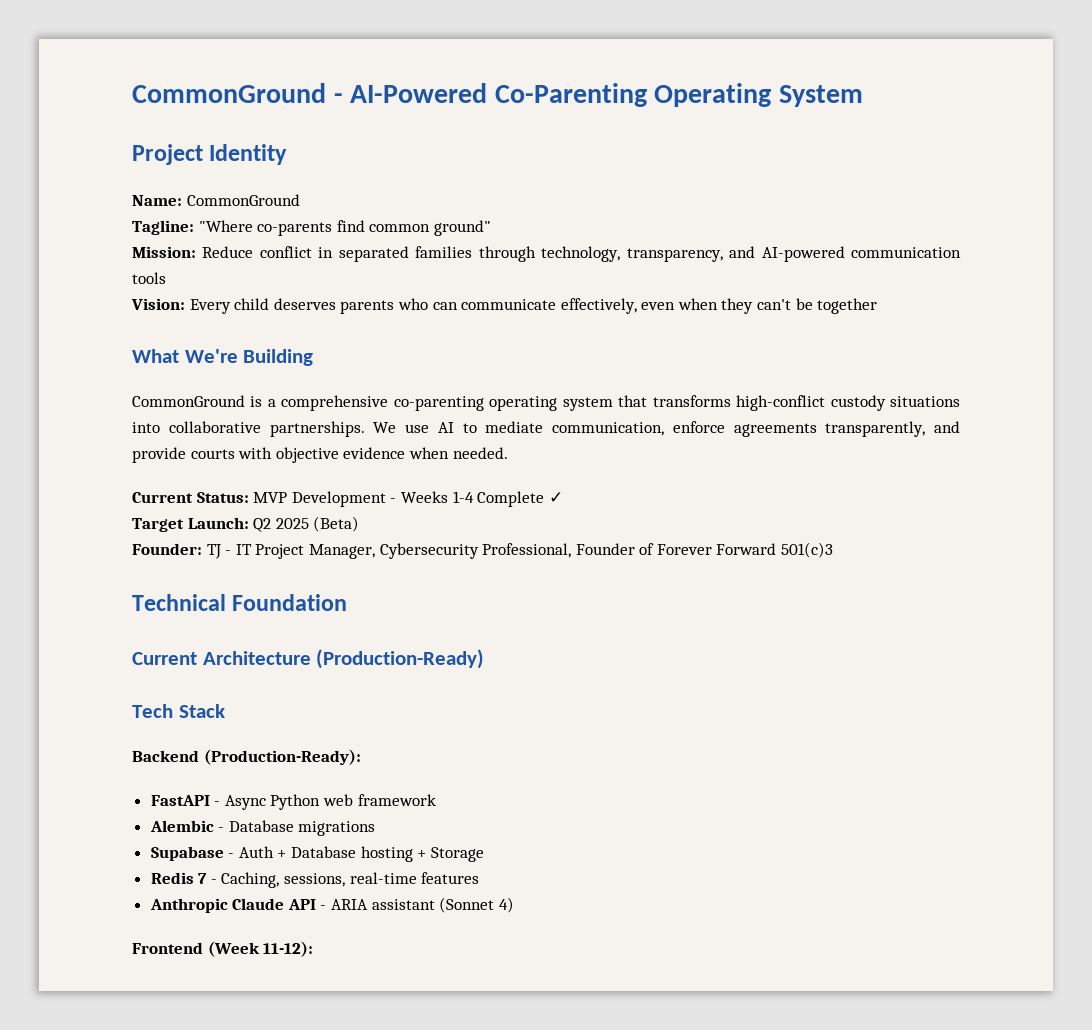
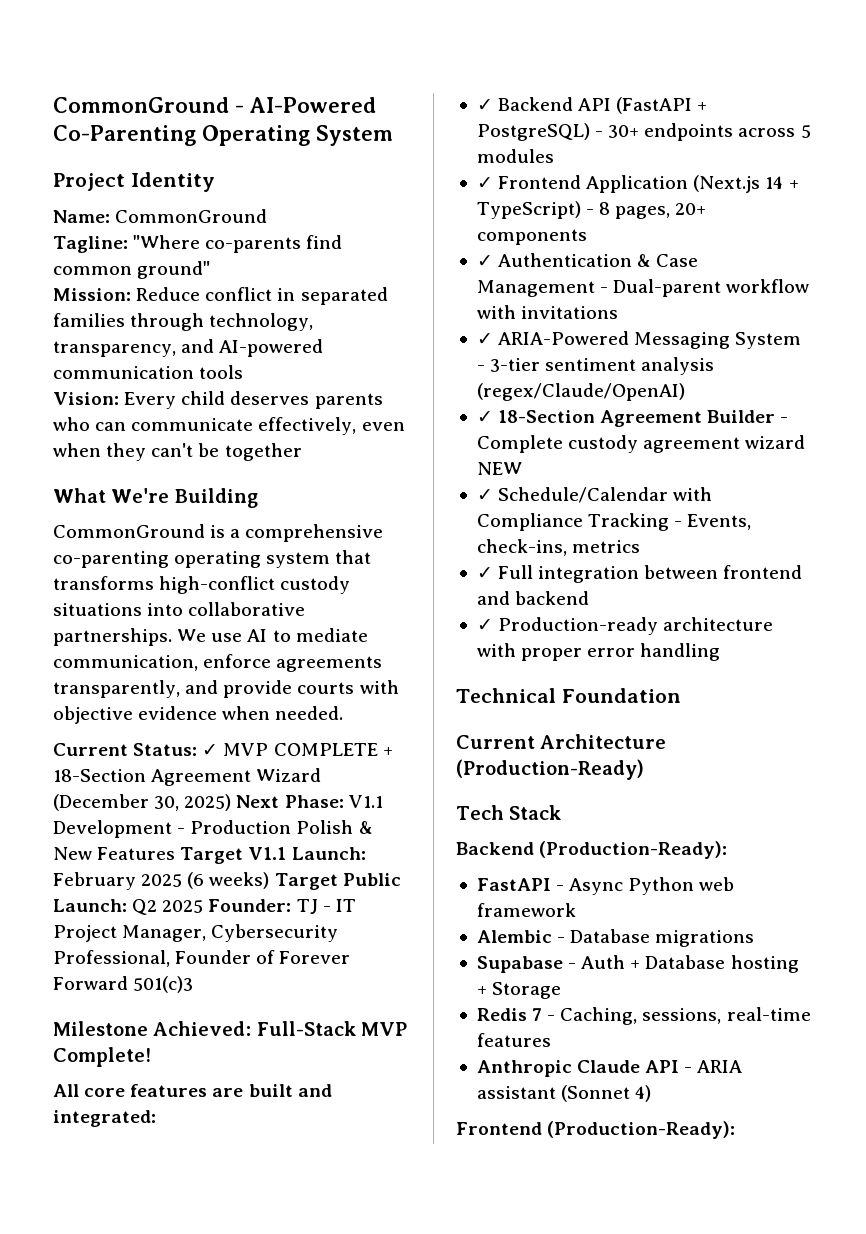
[253,491,563,507] [132,518,184,532] MVP Development - Weeks 1-4 Complete ✓ // Target -> [202,743,393,756] [53,768,322,786] [53,794,383,811] [53,820,373,838] [53,847,366,864] [53,872,401,890] ✓ MVP COMPLETE + 18-Section Agreement Wizard (December 30, 2025) Next Phase: V1.1 Development - Production Polish & New Features Target V1.1 Launch: February 2025 (6 weeks) Target Public
[313,516,360,532] (Beta) // -> (204, 906) none
(834, 550) none -> [53,1021,408,1036] [53,1047,151,1067] [53,1084,332,1097] [53,1110,156,1127] [476,97,708,114] [476,123,811,141] [476,149,554,163] [476,175,799,193] [476,201,707,219] [476,229,587,245] [476,253,699,267] [476,279,810,297] [476,305,619,319] [476,331,802,349] [476,357,715,375] [476,383,685,401] [476,410,789,427] [476,435,806,453] [476,462,522,475] [476,487,713,503] [476,513,752,531] [476,539,641,556] [476,565,803,583] [476,591,590,605] [476,617,774,635] [476,643,721,661] // Milestone Achieved: Full-Stack MVP Complete! // All core features are built and integrated: // ✓ Backend API (FastAPI + PostgreSQL) - 30+ endpoints across 5 modules // ✓ Frontend Application (Next.js 14 + TypeScript) - 8 pages, 20+ components // ✓ Authentication & Case Management - Dual-parent workflow with invitations // ✓ ARIA-Powered Messaging System - 3-tier sentiment analysis (regex/Claude/OpenAI) // ✓ 18-Section Agreement Builder - Complete custody agreement wizard NEW // ✓ Schedule/Calendar with Compliance Tracking - Events, check-ins, metrics // ✓ Full integration between frontend and backend // ✓ Production-ready architecture with proper error handling
[207,941,314,957] (Week 11-12): -> [547,1121,736,1139] (Production-Ready):

